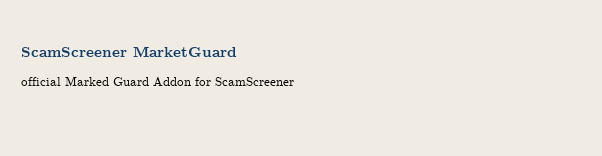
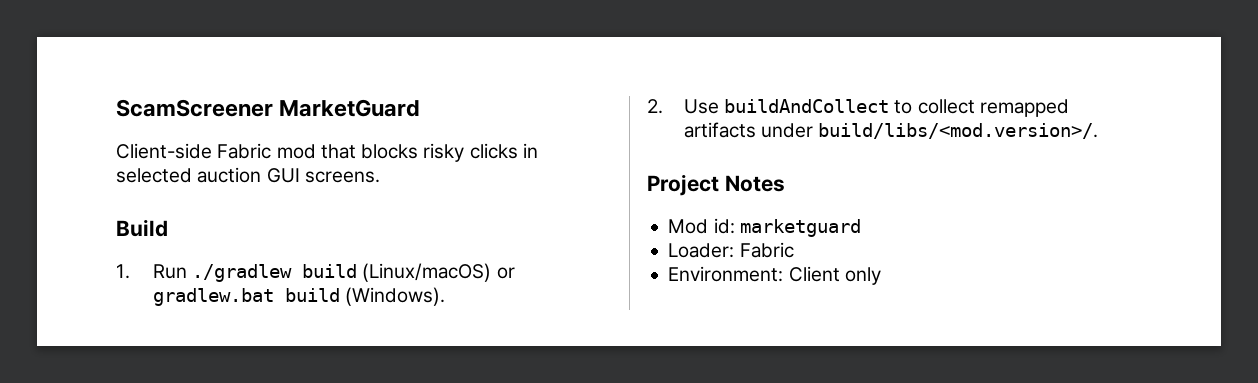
[21,76,294,87] official Marked Guard Addon for ScamScreener -> [116,143,538,162] [116,167,380,183] [116,219,168,237] [116,263,515,282] [152,287,446,306] [647,99,1069,117] [683,122,1099,139] [647,174,785,196] [668,218,861,237] [668,242,794,258] [668,266,881,285] Client-side Fabric mod that blocks risky clicks in selected auction GUI screens. // Build // 1. Run ./gradlew build (Linux/macOS) or gradlew.bat build (Windows). // 2. Use buildAndCollect to collect remapped artifacts under build/libs/<mod.version>/. // Project Notes // Mod id: marketguard // Loader: Fabric // Environment: Client only

